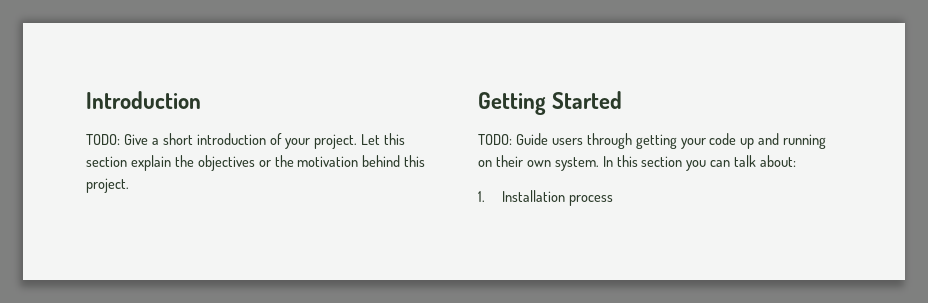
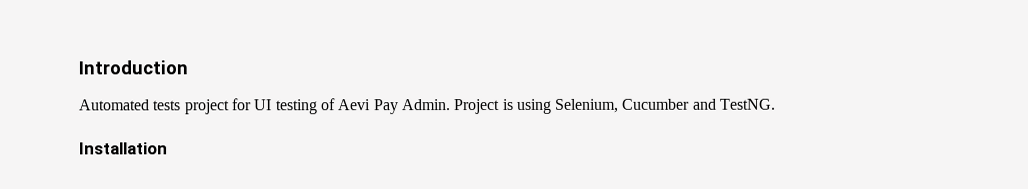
[86,133,406,149] [86,155,426,171] [86,178,129,193] [478,91,623,115] [478,133,827,149] [478,155,797,171] [478,190,614,206] TODO: Give a short introduction of your project. Let this section explain the objectives or the motivation behind this project. // Getting Started // TODO: Guide users through getting your code up and running on their own system. In this section you can talk about: // 1. Installation process -> [79,98,777,115] [79,142,168,155] Automated tests project for UI testing of Aevi Pay Admin. Project is using Selenium, Cucumber and TestNG. // Installation

